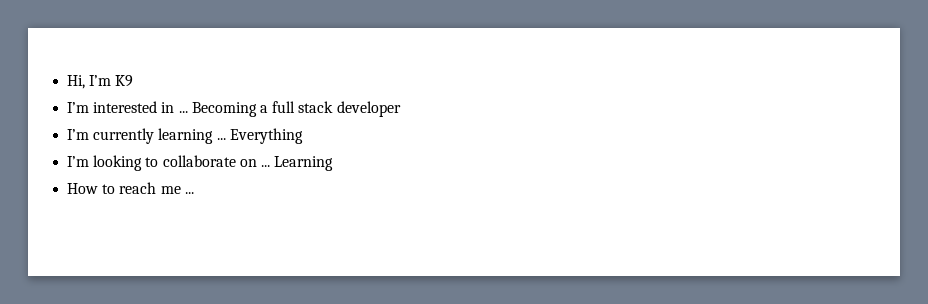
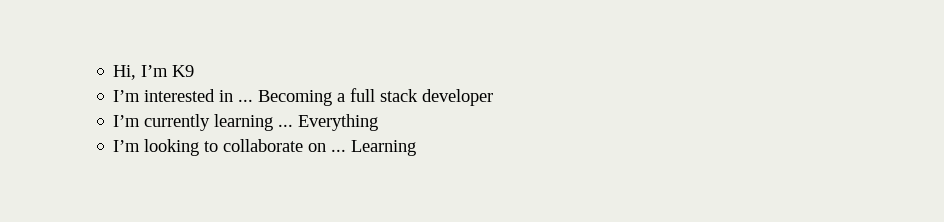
[67,182,194,194] // How to reach me ... -> (417, 148) none

